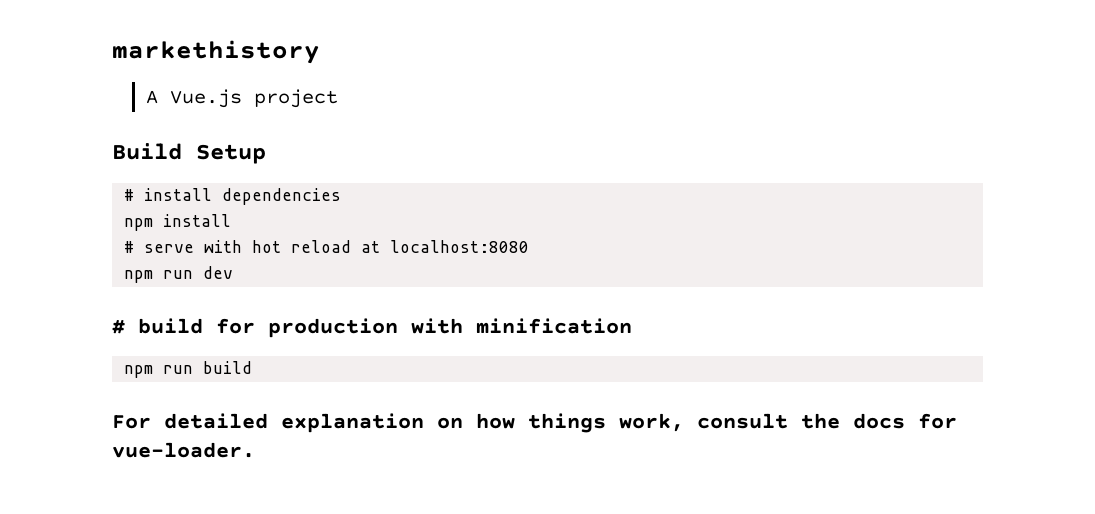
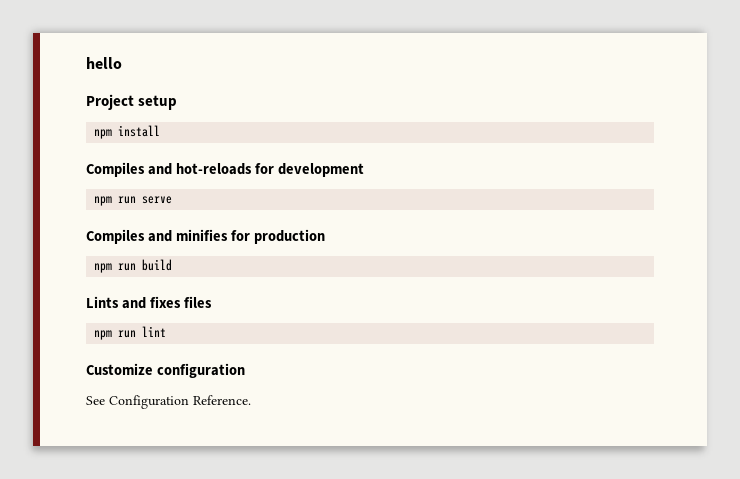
[112,40,320,64] [146,89,339,108] [112,143,266,164] [124,188,342,205] [124,214,232,231] [124,240,530,253] [124,266,234,283] [112,318,203,334] markethistory // A Vue.js project // Build Setup // # install dependencies // npm install // # serve with hot reload at localhost:8080 // npm run dev // # build -> [86,57,122,69] [86,94,178,110] [94,125,161,139] [86,162,364,177] [94,196,173,206] [86,229,228,244] hello // Project setup // npm install // Compiles and hot-reloads for development // npm run serve // Compiles and minifies
[411,318,632,334] with minification -> (325, 236) none
[112,413,957,433] [112,442,255,458] For detailed explanation on how things work, consult the docs for vue-loader. -> [86,296,212,309] [94,326,167,340] [86,363,245,378] [86,395,251,409] Lints and fixes files // npm run lint // Customize configuration // See Configuration Reference.

